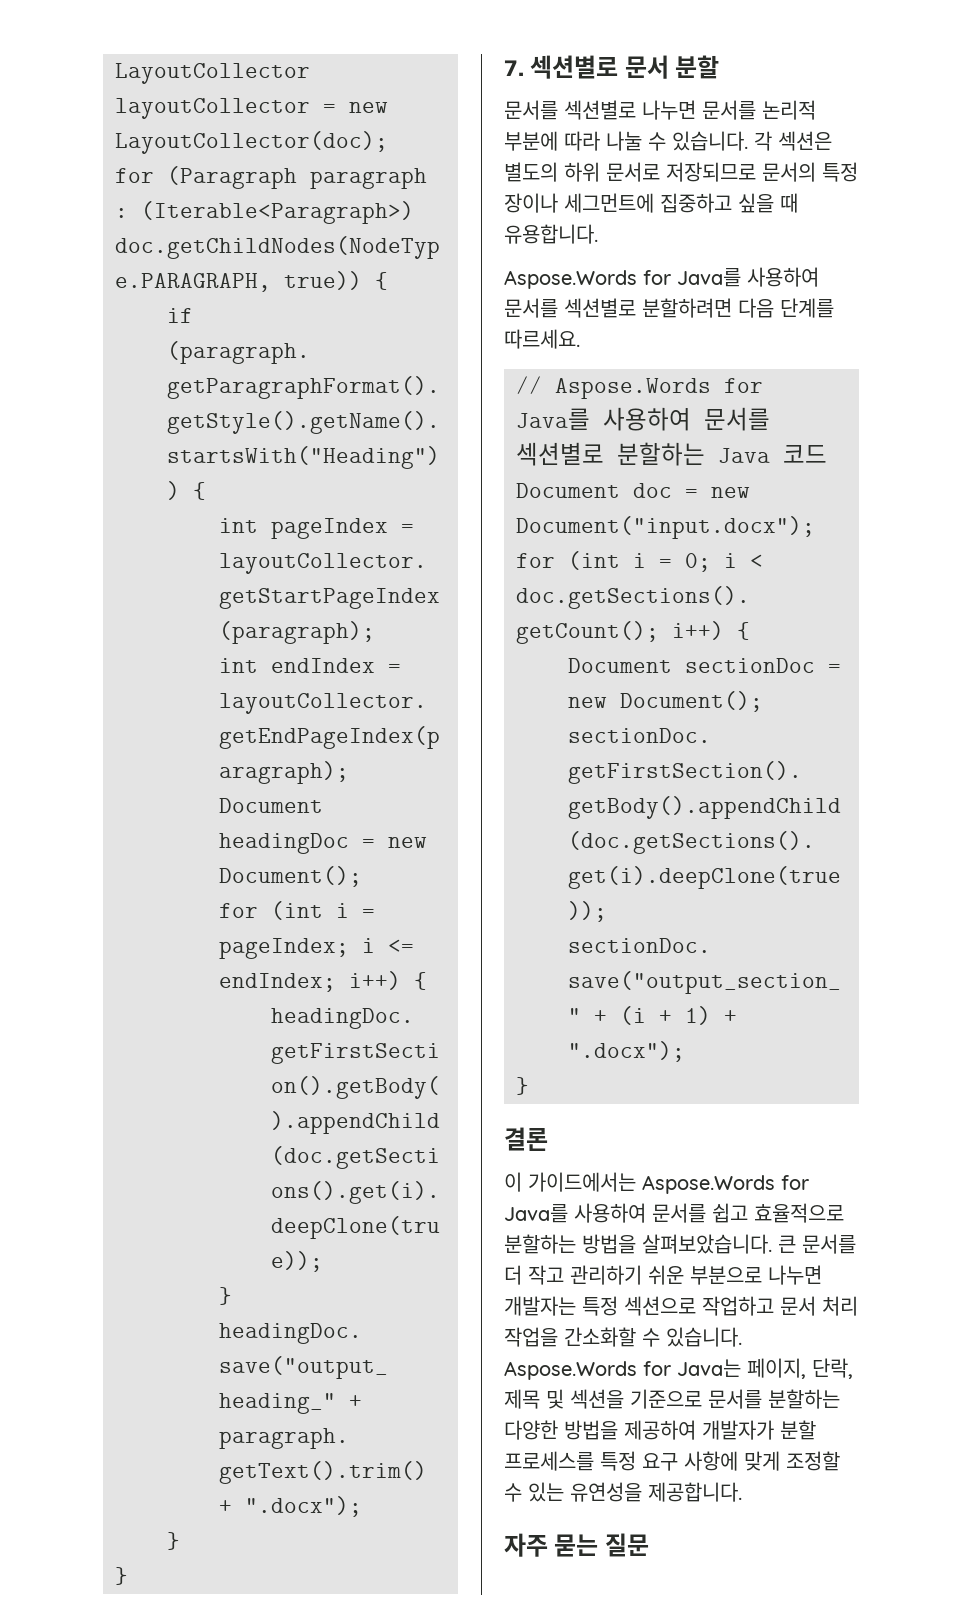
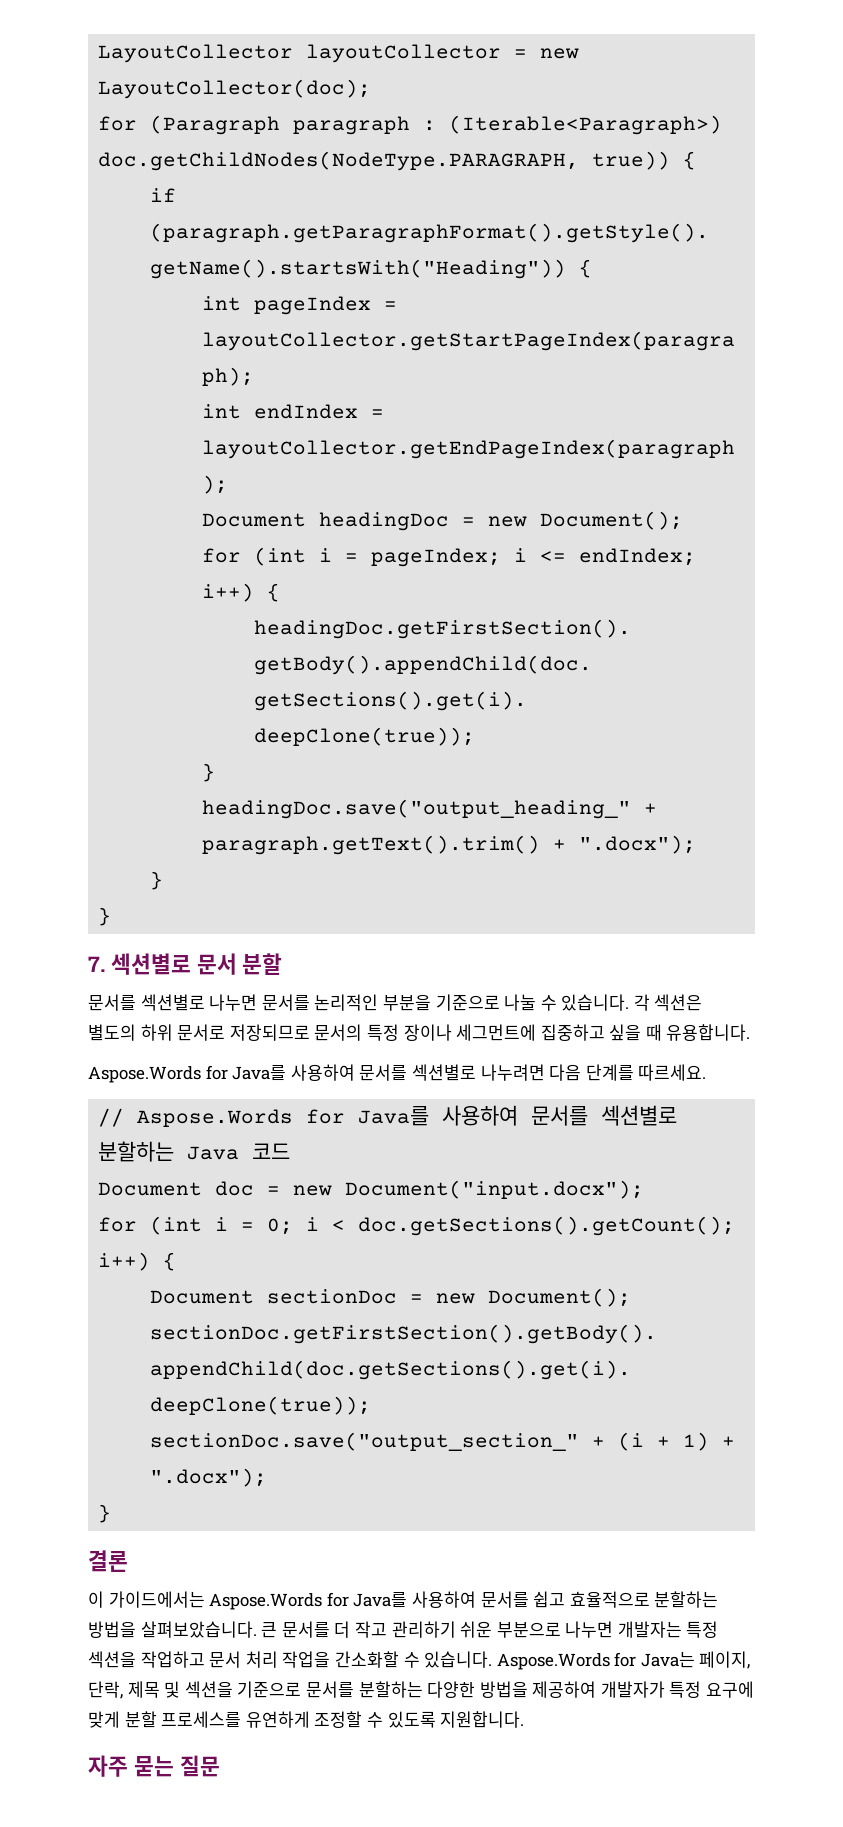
[762,100,816,120] [504,131,600,151] 논리적 부분에 따라 -> [314,994,500,1011] 논리적인 부분을 기준으로
[642,298,732,318] 분할하려면 -> [480,1064,545,1081] 나누려면
[624,1296,696,1316] 섹션으로 -> [88,1651,136,1668] 섹션을
[780,1420,816,1440] [504,1451,840,1471] [504,1482,742,1502] 분할 프로세스를 특정 요구 사항에 맞게 조정할 수 있는 유연성을 제공합니다. -> [669,1681,755,1698] [88,1711,525,1728] 특정 요구에 맞게 분할 프로세스를 유연하게 조정할 수 있도록 지원합니다.

